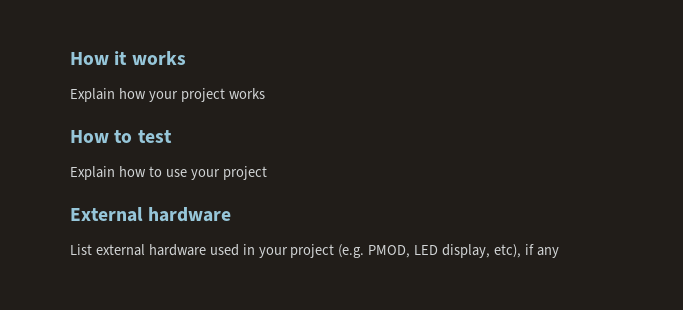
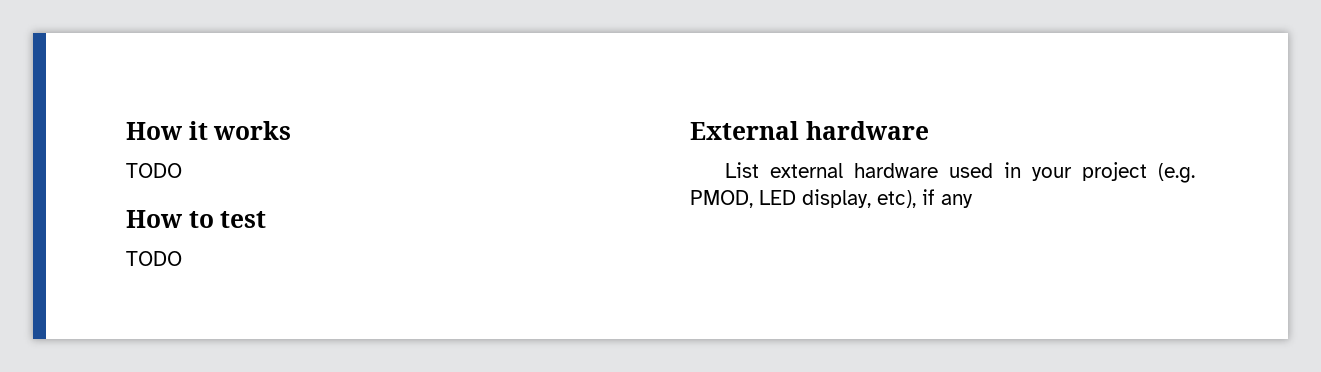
[70,88,265,102] [70,130,172,143] [70,166,267,180] Explain how your project works // How to test // Explain how to use your project -> [126,163,182,178] [126,210,267,228] [126,251,182,266] TODO // How to test // TODO

